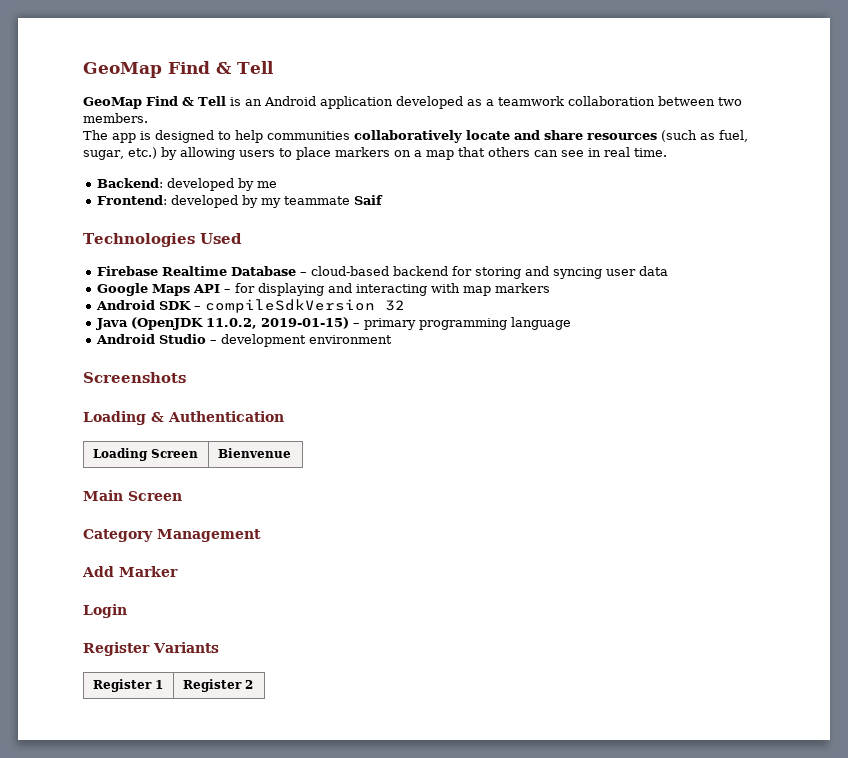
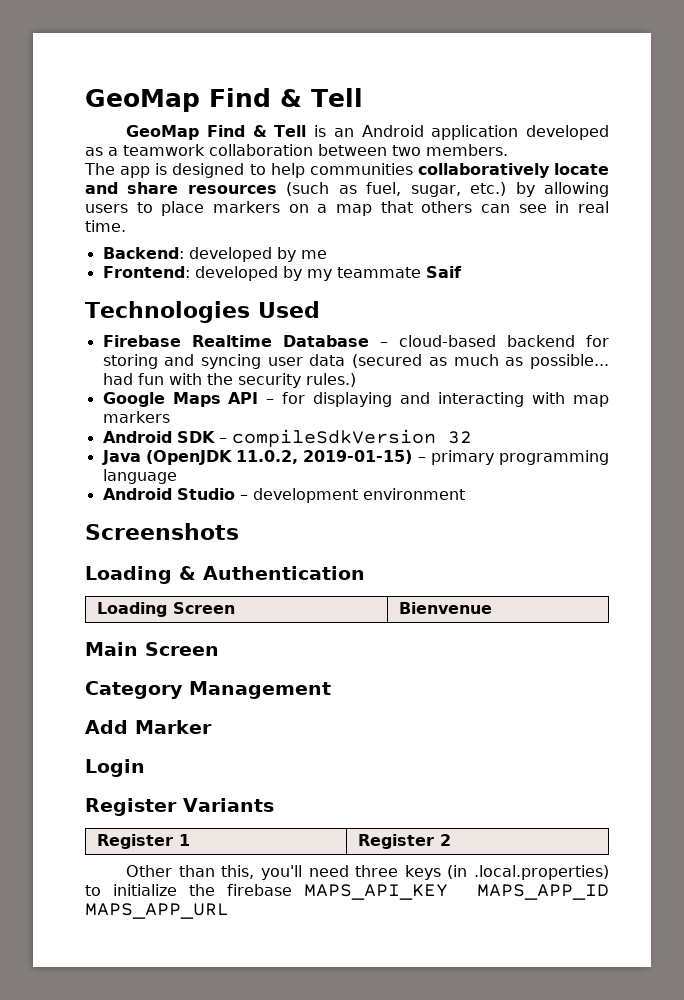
(669, 271) none -> [352,354,609,369] [102,373,356,388] (secured as much as possible... had fun with the security rules.)
(253, 684) none -> [126,865,609,880] [85,884,609,900] [85,903,229,919] // Other than this, you'll need three keys (in .local.properties) to initialize the firebase MAPS_API_KEY MAPS_APP_ID MAPS_APP_URL

